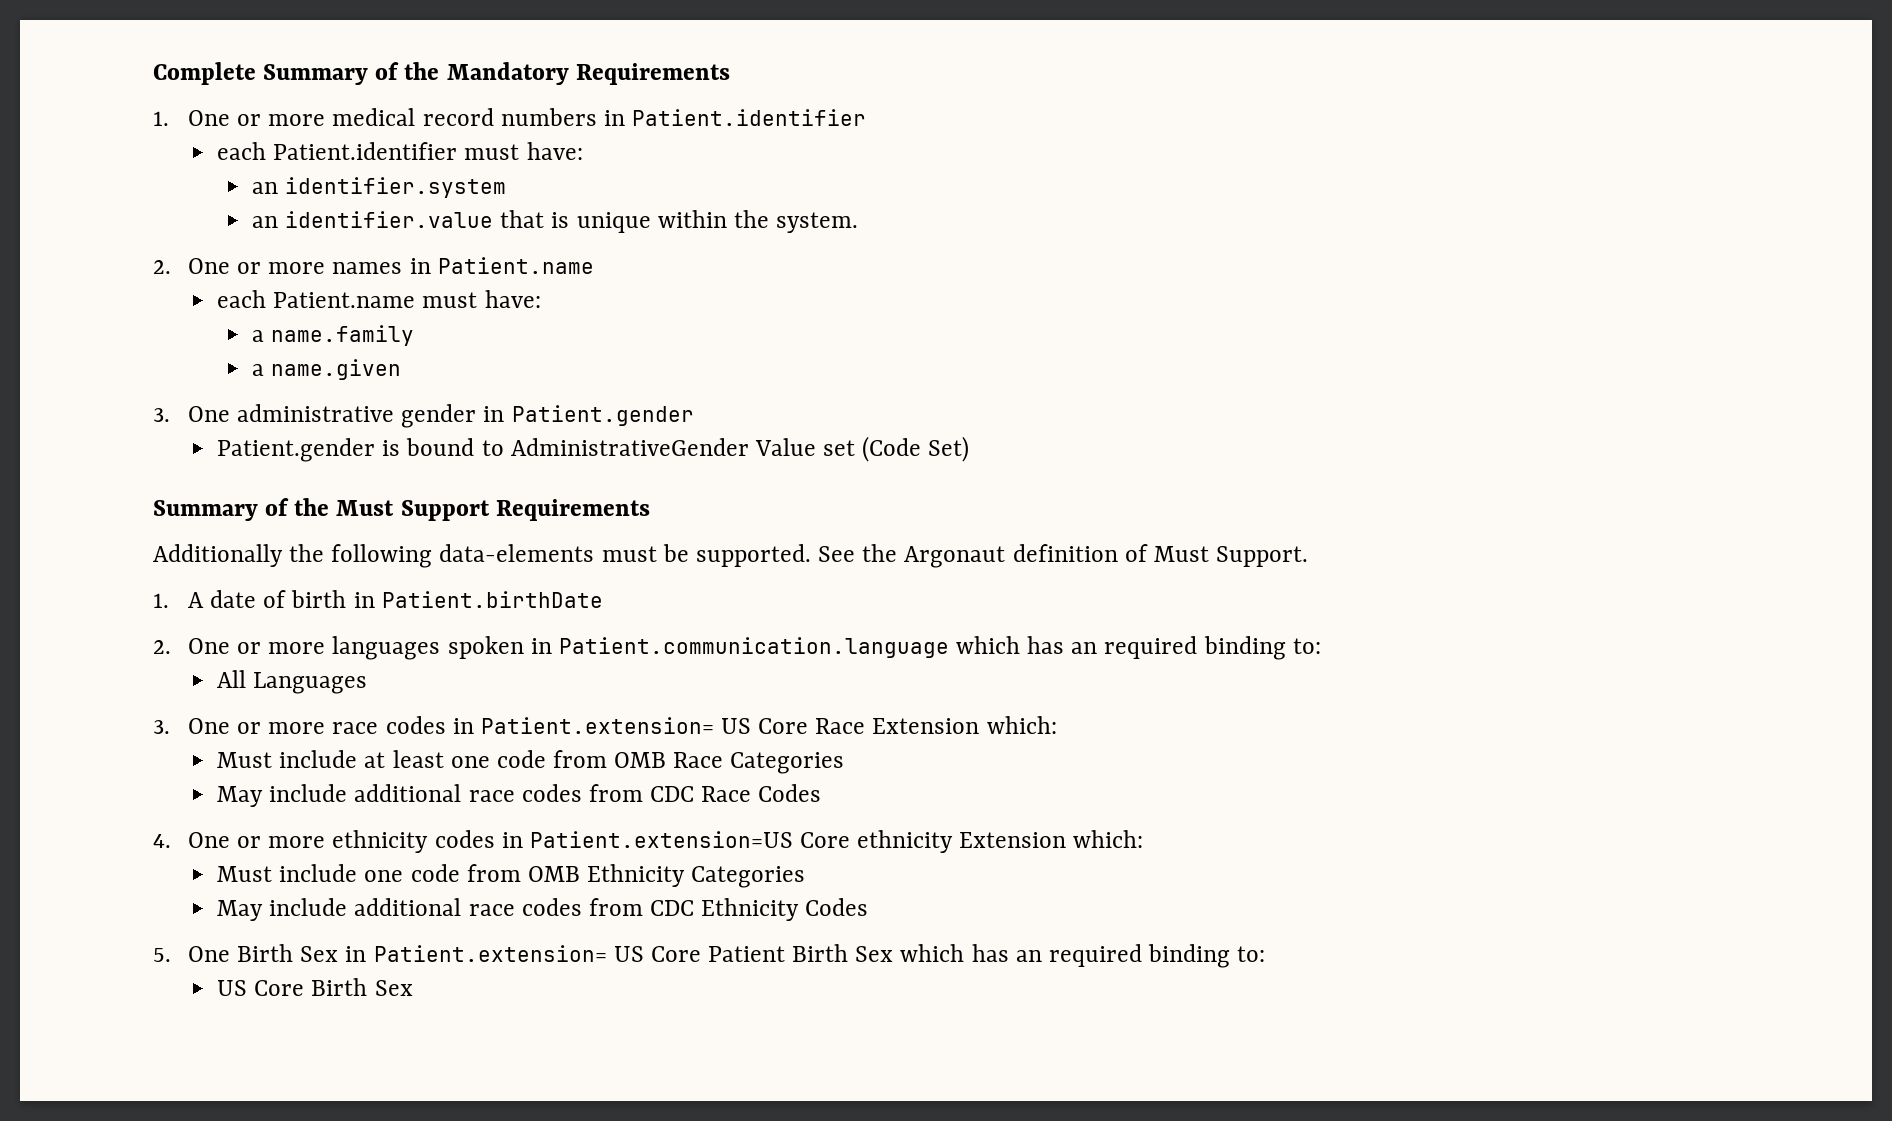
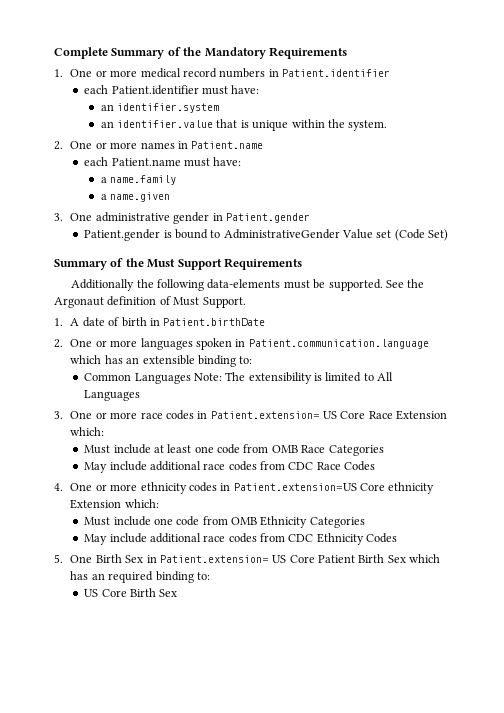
[1104,636,1321,660] required binding to: // -> [142,355,253,367] [84,372,374,384] extensible binding to: // Common Languages Note: The extensibility is limited to

